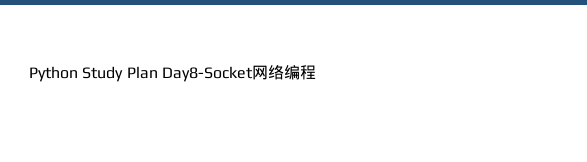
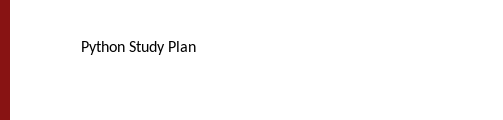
[161,65,316,82] Day8-Socket网络编程 -> (197, 46) none

